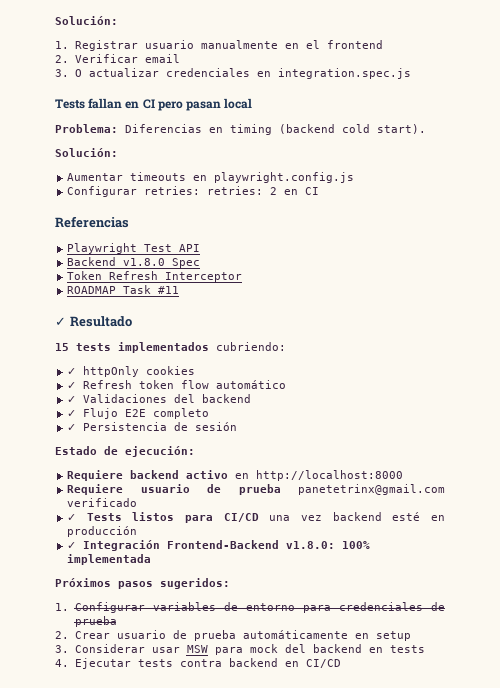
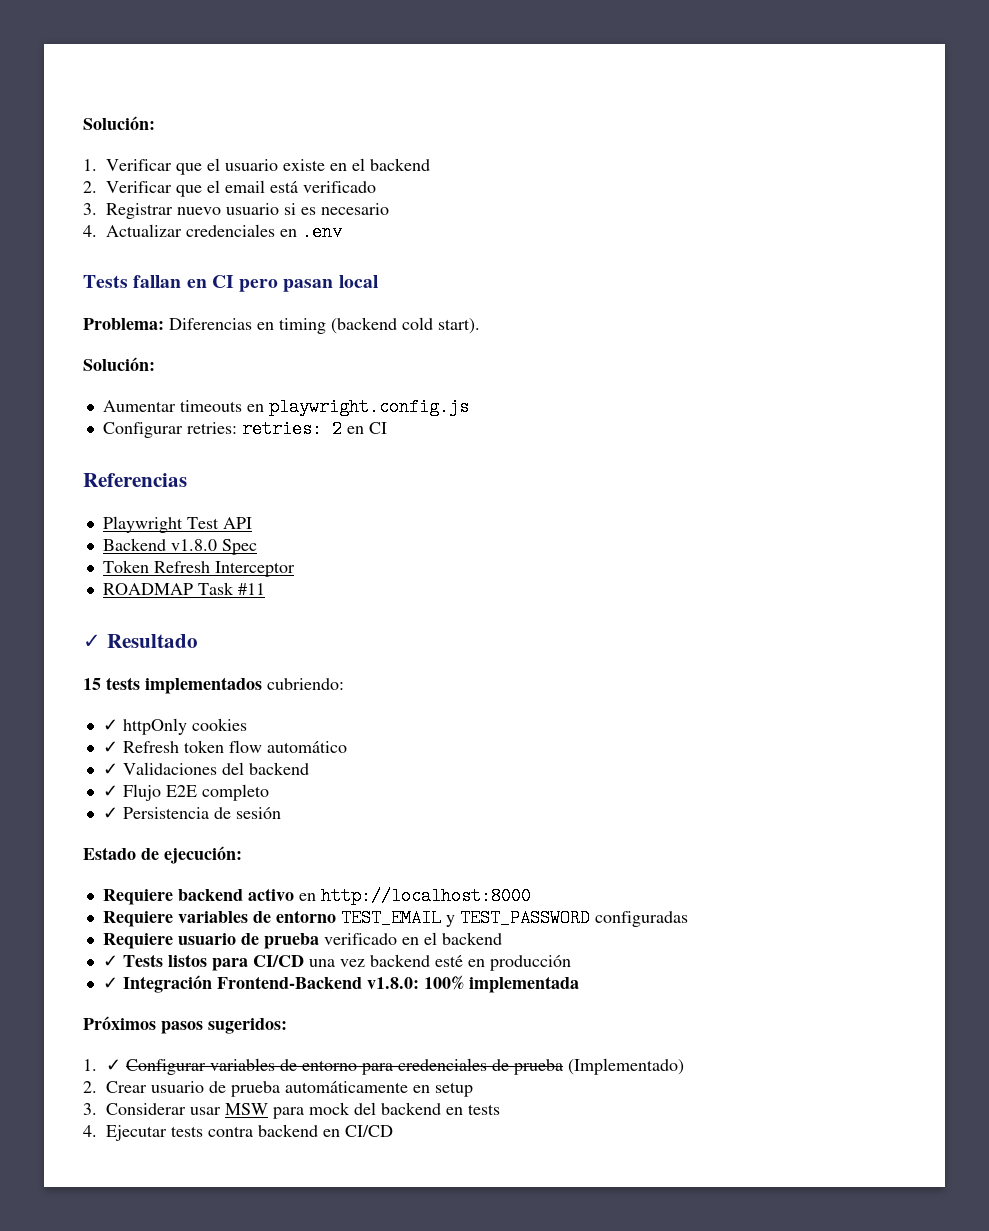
[74,40,383,51] Registrar usuario manualmente en el frontend -> [106,158,430,175] Verificar que el usuario existe en el backend
(138, 58) none -> [176,180,220,197] que el
[55,68,159,77] // 3. O actualizar -> [270,181,376,193] [83,203,389,219] [83,224,182,237] está verificado // 3. Registrar nuevo usuario si es necesario // 4. Actualizar
[277,68,411,79] integration.spec.js -> [302,223,342,241] .env
(404, 475) none -> [102,909,688,927] // Requiere variables de entorno TEST_EMAIL y TEST_PASSWORD configuradas
[298,484,445,495] [67,498,138,507] panetetrinx@gmail.com verificado -> [323,932,502,945] verificado en el backend
(69, 607) none -> [106,1059,121,1071] ✓
(117, 621) none -> [568,1058,684,1075] (Implementado)

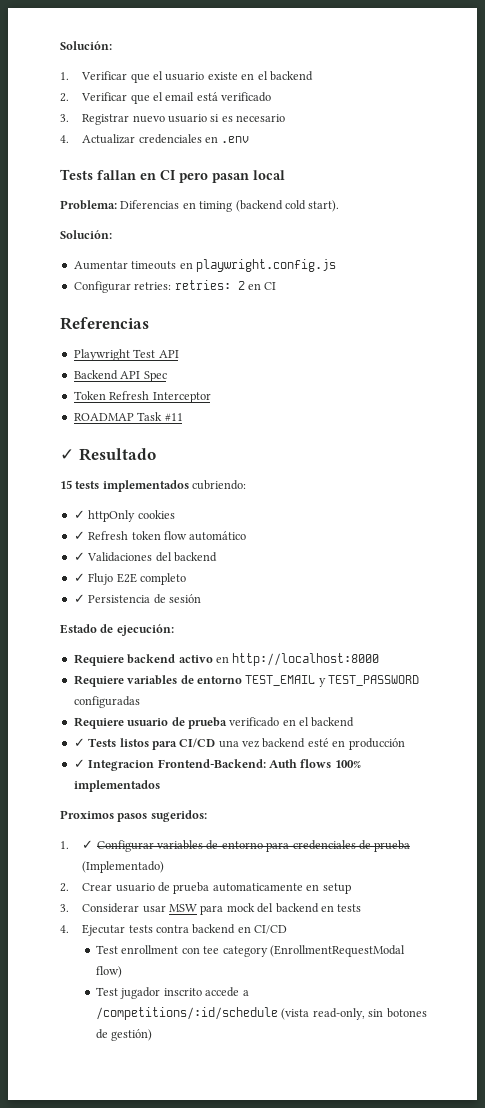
[170,539,217,551] v1.8.0 -> [120,371,141,379] API
[122,975,579,993] [83,1016,156,1030] Integración Frontend-Backend v1.8.0: 100% implementada // Próximos -> [88,759,361,771] [73,780,160,792] [60,810,114,819] Integracion Frontend-Backend: Auth flows 100% implementados // Proximos
[285,1081,408,1093] automáticamente -> [212,883,303,892] automaticamente
(393, 1131) none -> [96,945,405,957] [96,966,123,978] [96,987,249,999] [96,1007,427,1020] [96,1029,153,1041] // Test enrollment con tee category (EnrollmentRequestModal flow) // Test jugador inscrito accede a /competitions/:id/schedule (vista read-only, sin botones de gestión)

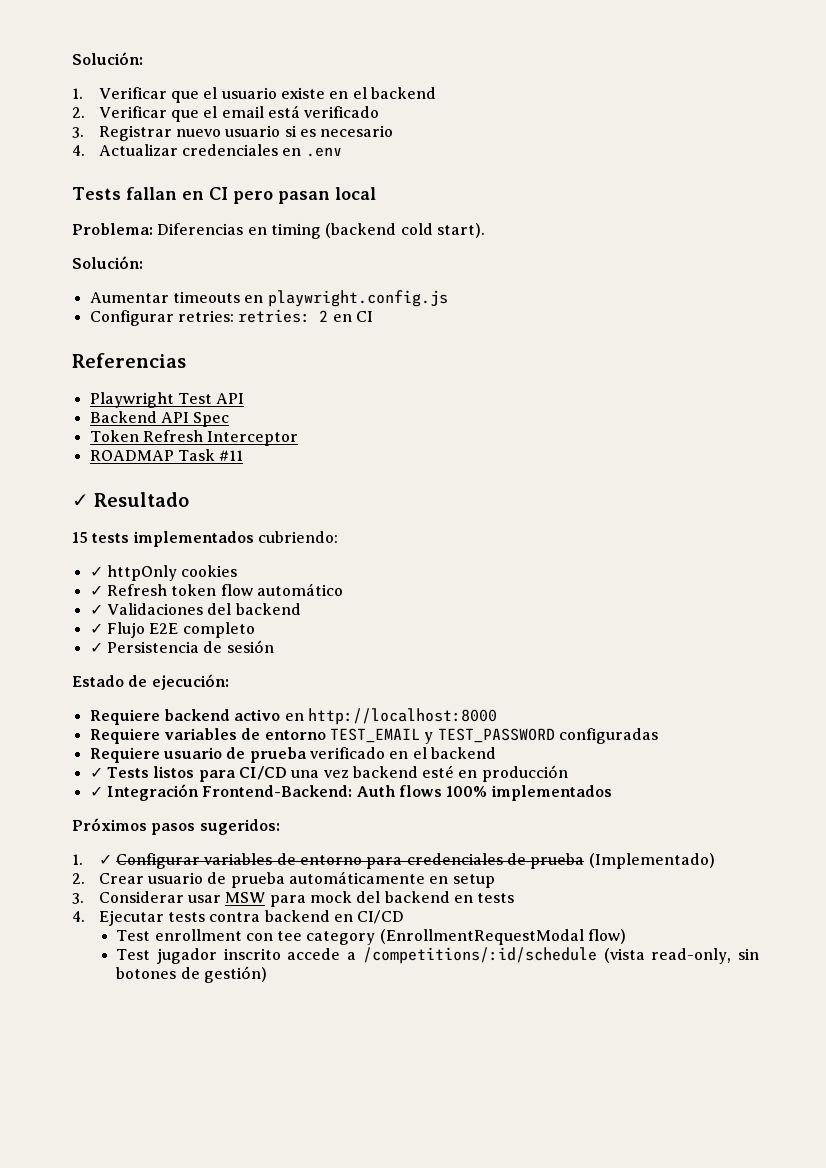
[88,760,155,771] Integracion -> [106,784,199,801] Integración
[60,810,114,819] Proximos -> [72,818,147,831] Próximos
[212,883,303,892] automaticamente -> [288,871,425,884] automáticamente

